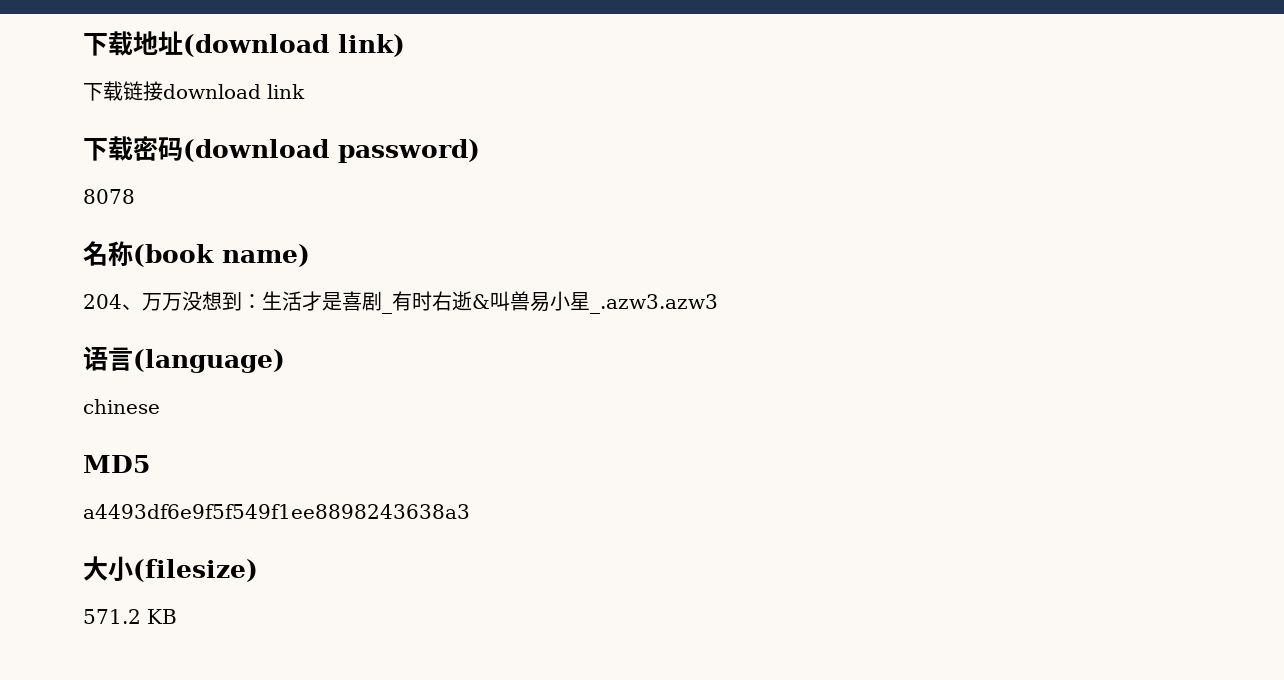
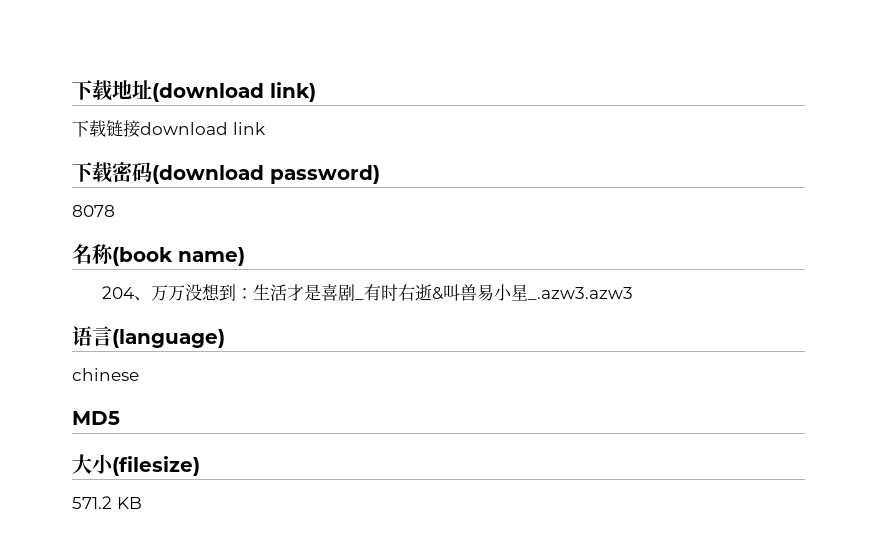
[83,504,470,519] // a4493df6e9f5f549f1ee8898243638a3 -> (120, 418) none

